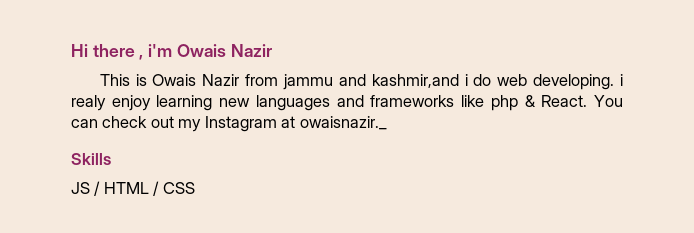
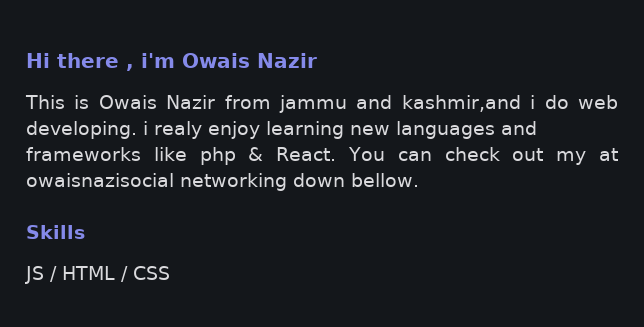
[204,116,387,132] Instagram at owaisnazir._ -> [598,148,618,161] [26,173,419,191] at owaisnazisocial networking down bellow.

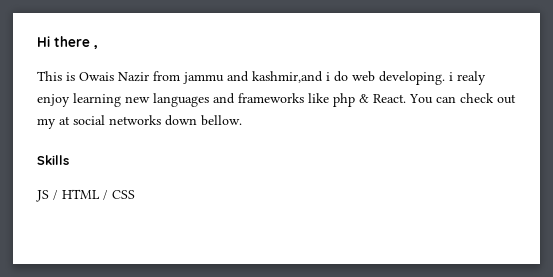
[141,53,317,68] i'm Owais Nazir -> (98, 47) none
[26,173,287,191] owaisnazisocial networking -> [73,115,161,125] social networks

